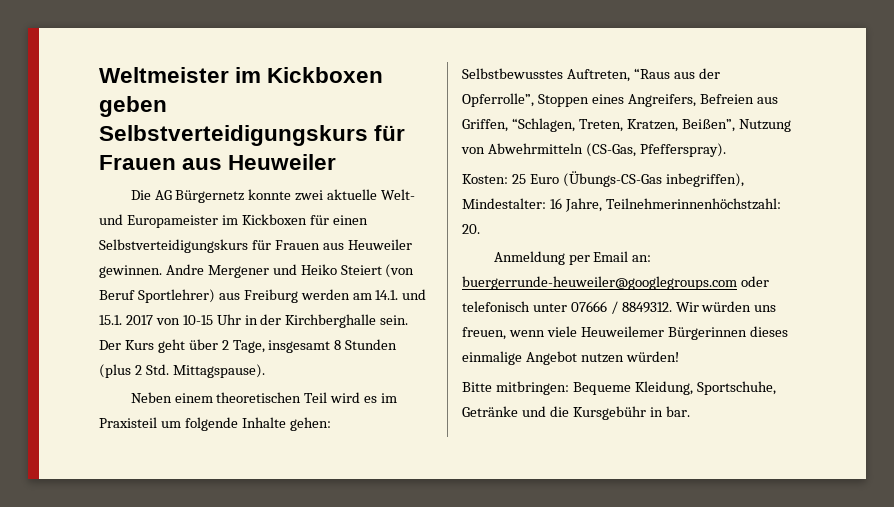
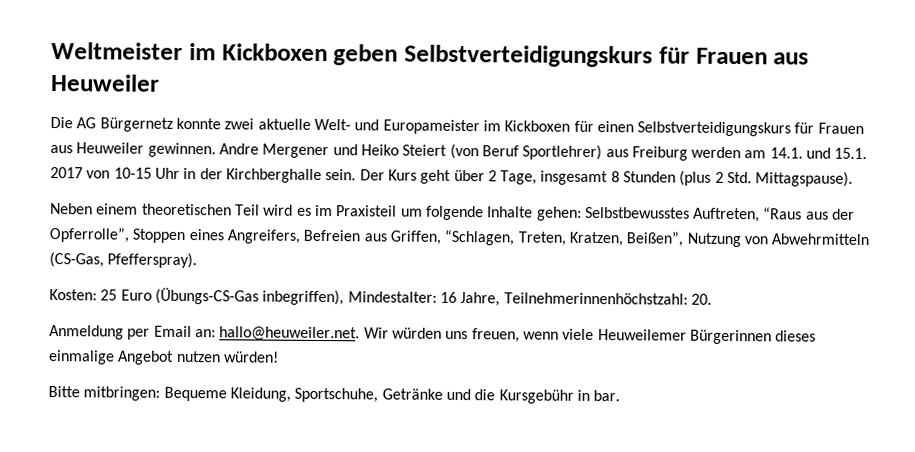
[462,276,769,290] [462,301,672,314] buergerrunde-heuweiler@googlegroups.com oder telefonisch unter 07666 / 8849312. -> [219,326,361,342] hallo@heuweiler.net.

